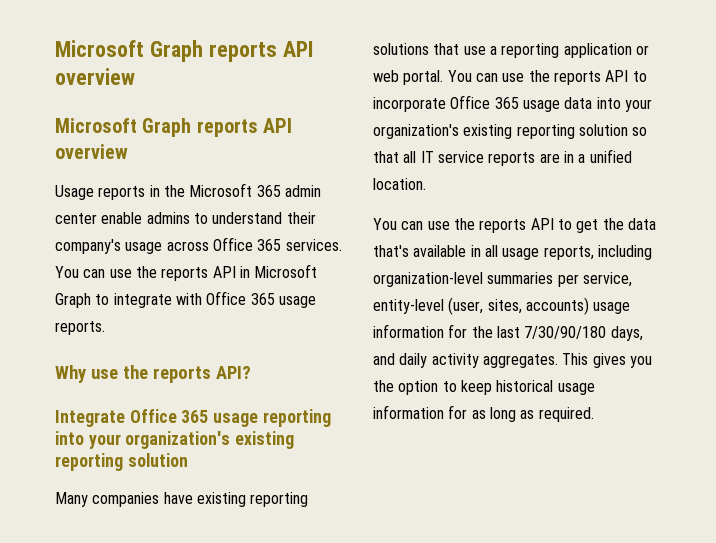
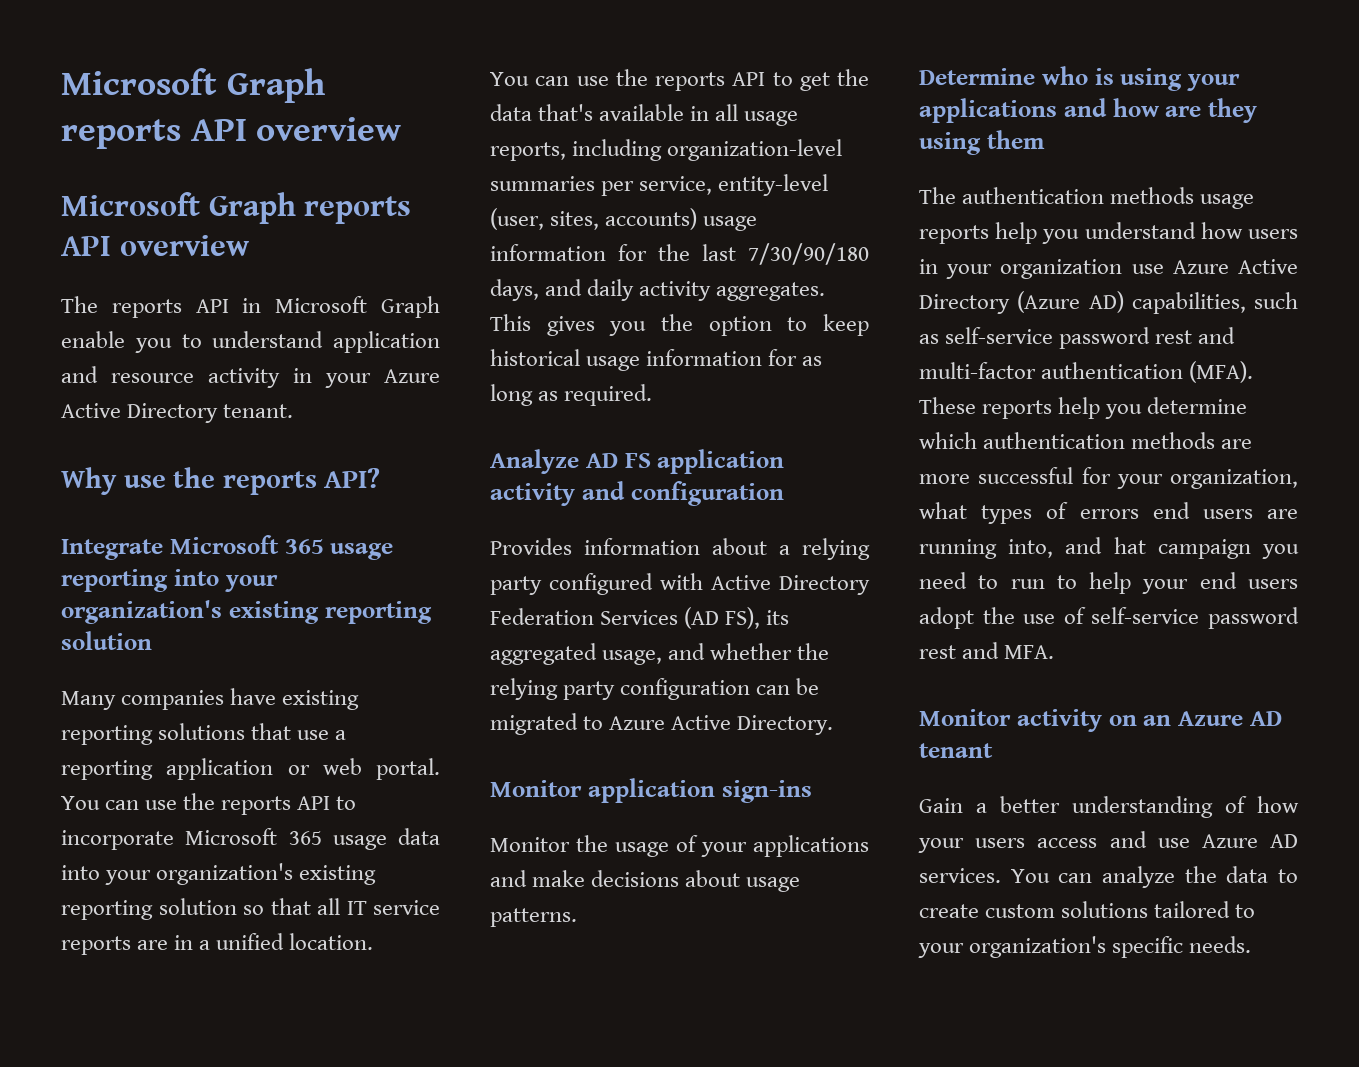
[55,183,321,200] [55,212,316,224] [55,237,342,254] [55,266,157,278] Usage reports in the Microsoft 365 admin center enable admins to understand their company's usage across Office 365 services. You can use the -> [61,296,98,313] The
[95,291,316,308] [55,321,105,335] to integrate with Office 365 usage reports. -> [61,331,440,353] [61,366,440,388] [61,403,294,423] enable you to understand application and resource activity in your Azure Active Directory tenant.
[129,409,177,423] Office -> [169,535,279,554] Microsoft
[450,95,491,109] Office -> [185,828,278,845] Microsoft
(594, 414) none -> [490,449,785,474] [490,481,784,506] [490,538,870,560] [490,573,870,595] [490,607,790,629] [490,643,830,665] [490,678,820,700] [490,713,834,735] [490,778,812,803] [490,835,869,857] [490,870,801,892] [490,908,577,927] [919,66,1240,91] [919,98,1257,123] [919,130,1045,155] [919,187,1255,209] [919,222,1298,244] [919,259,1298,279] [919,291,1298,314] [919,327,1236,349] [919,361,1254,383] [919,397,1248,419] [919,432,1253,449] [919,467,1298,489] [919,502,1298,524] [919,537,1299,559] [919,572,1298,594] [919,607,1299,629] [919,642,1055,659] [919,709,1282,732] [919,743,993,758] [919,796,1299,818] [918,831,1298,853] [919,866,1298,888] [919,901,1256,918] [918,936,1252,958] // Analyze AD FS application activity and configuration // Provides information about a relying party configured with Active Directory Federation Services (AD FS), its aggregated usage, and whether the relying party configuration can be migrated to Azure Active Directory. // Monitor application sign-ins // Monitor the usage of your applications and make decisions about usage patterns. // Determine who is using your applications and how are they using them // The authentication methods usage reports help you understand how users in your organization use Azure Active Directory (Azure AD) capabilities, such as self-service password rest and multi-factor authentication (MFA). These reports help you determine which authentication methods are more successful for your organization, what types of errors end users are running into, and hat campaign you need to run to help your end users adopt the use of self-service password rest and MFA. // Monitor activity on an Azure AD tenant // Gain a better understanding of how your users access and use Azure AD services. You can analyze the data to create custom solutions tailored to your organization's specific needs.

